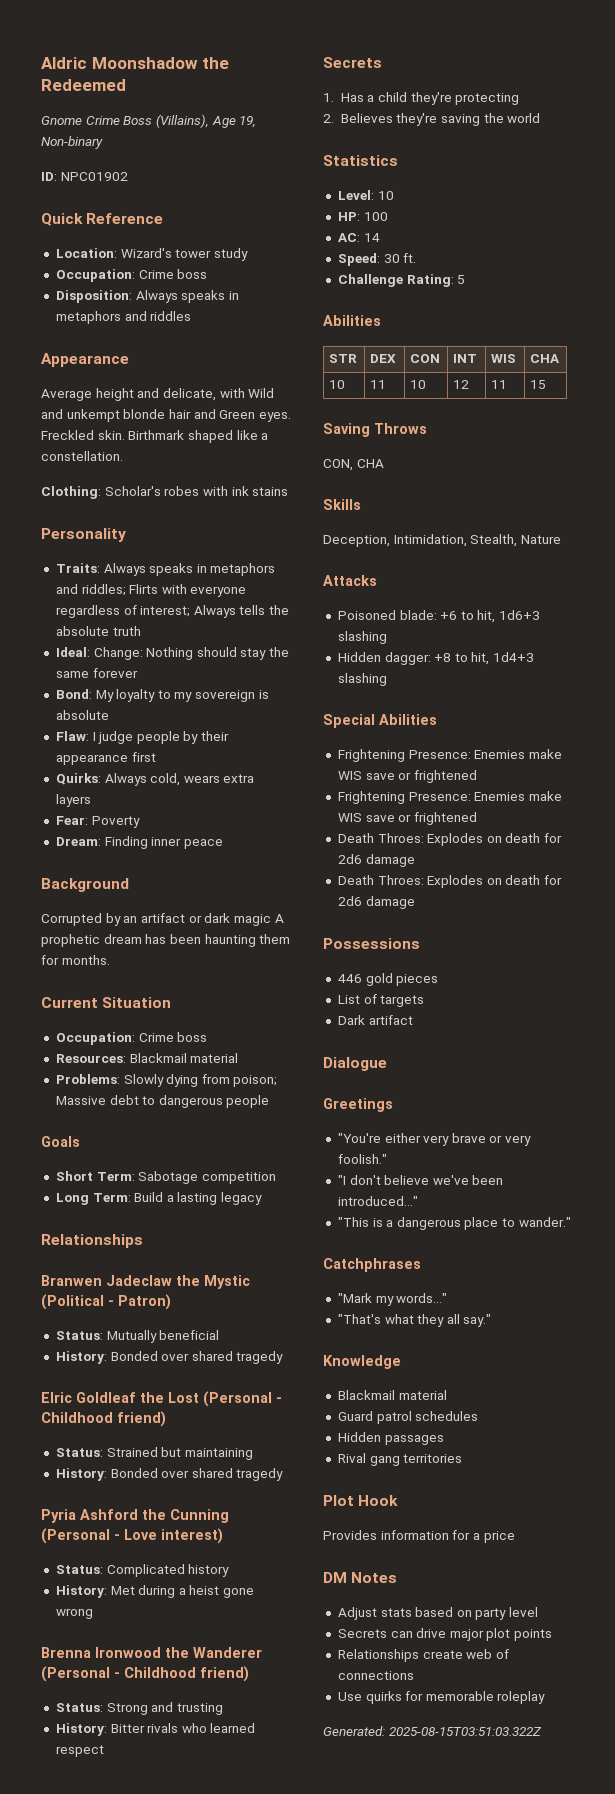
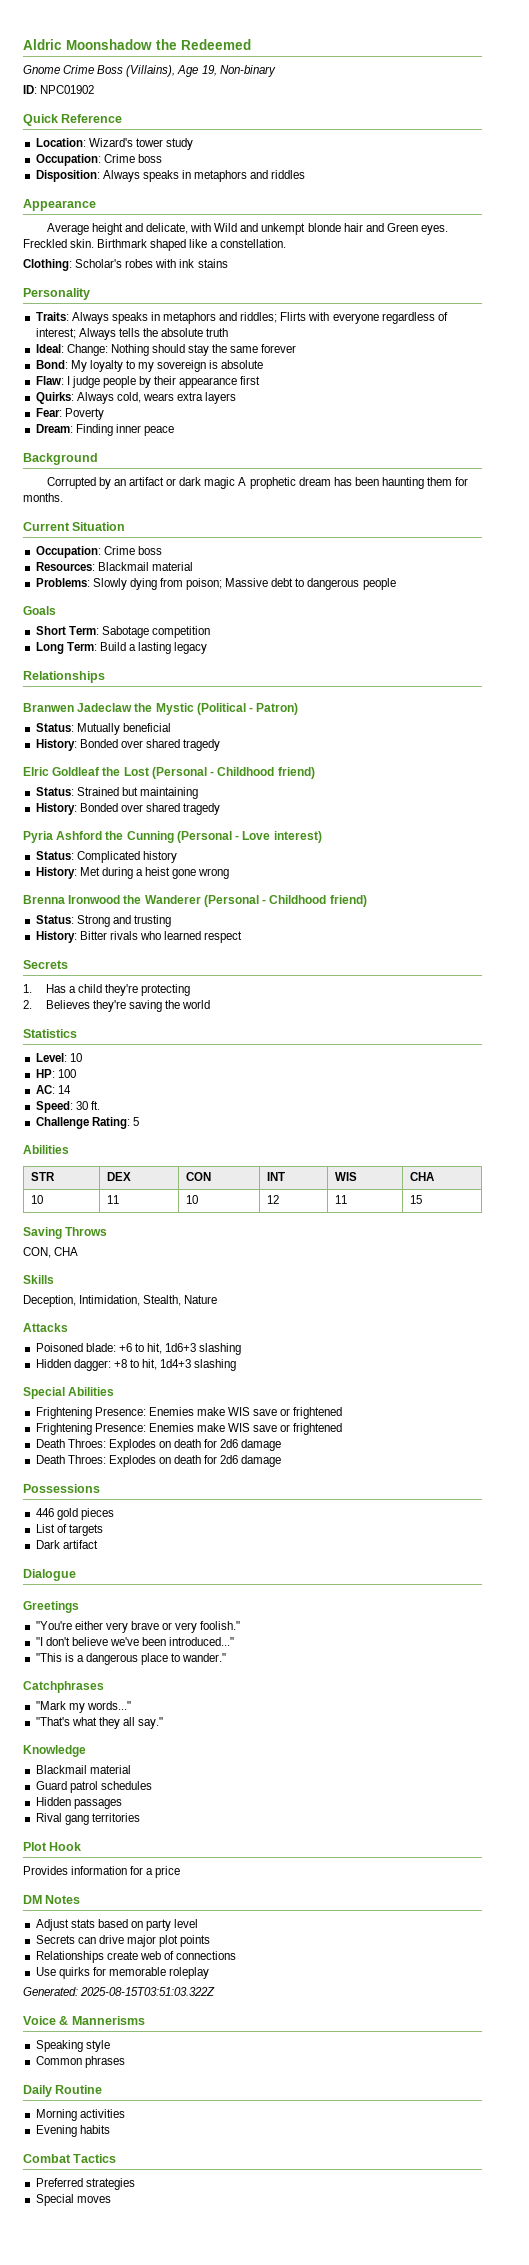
(542, 1731) none -> [23,2016,145,2025] [35,2040,110,2052] [35,2056,125,2068] [23,2085,103,2097] [35,2109,125,2121] [35,2125,110,2137] [23,2154,117,2163] [35,2178,135,2190] [35,2194,111,2206] // Voice & Mannerisms // Speaking style // Common phrases // Daily Routine // Morning activities // Evening habits // Combat Tactics // Preferred strategies // Special moves

